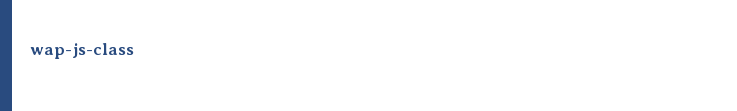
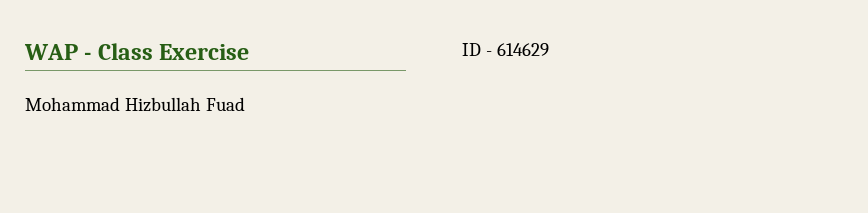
[30,43,134,59] wap-js-class -> [24,43,250,60] [25,97,246,112] [462,43,550,56] WAP - Class Exercise // Mohammad Hizbullah Fuad // ID - 614629

